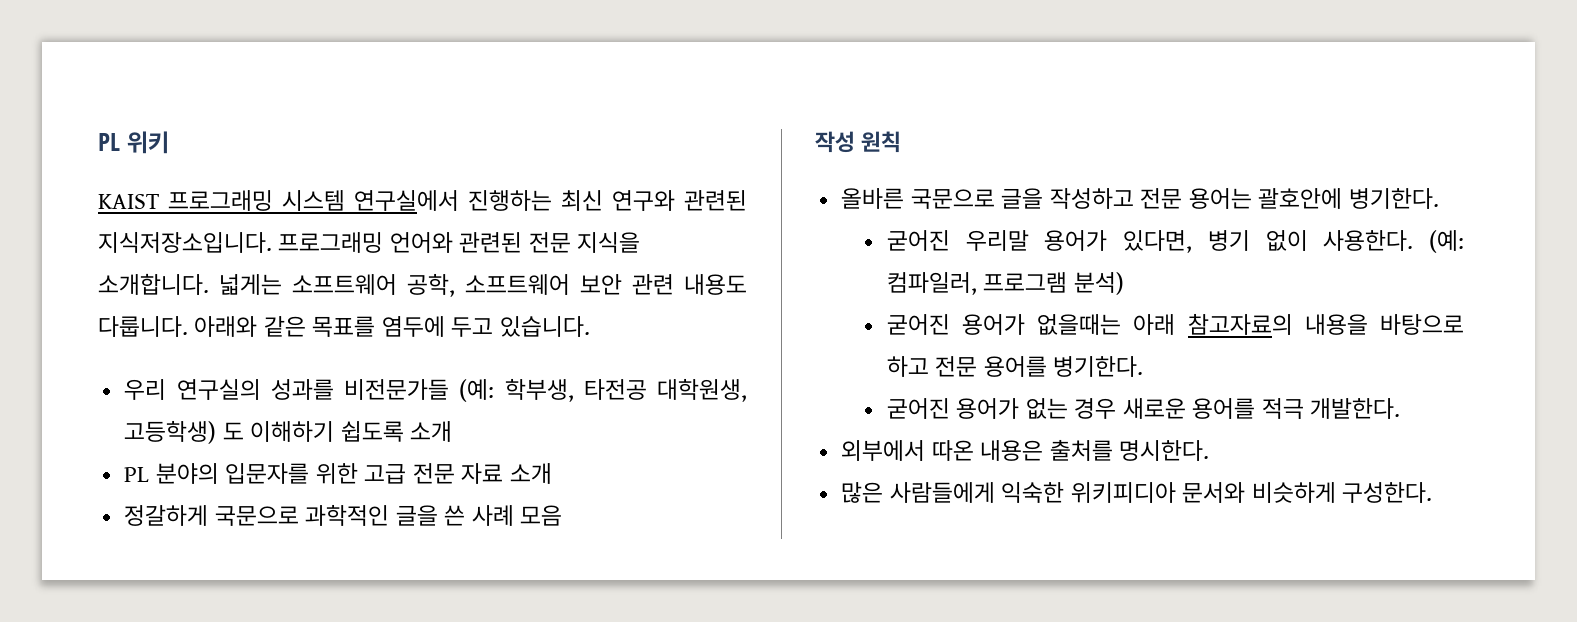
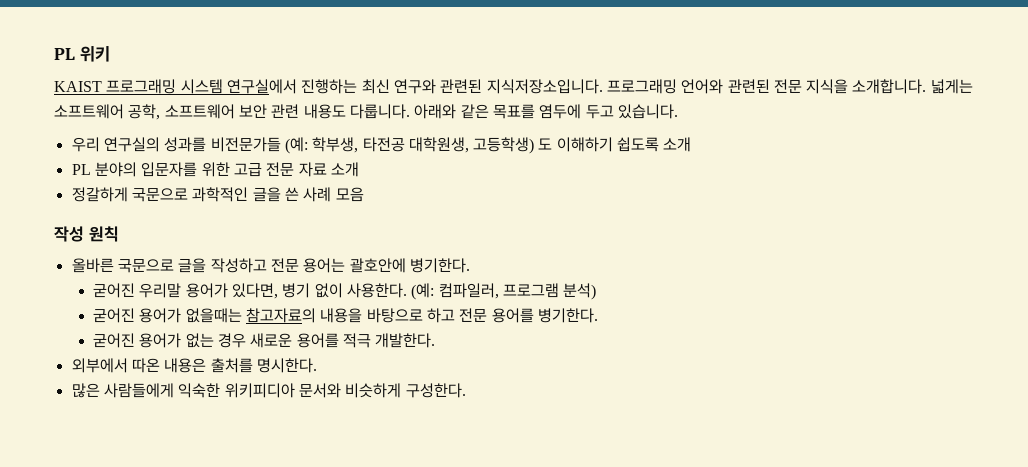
[1133,314,1176,335] 아래 -> (242, 315) none

